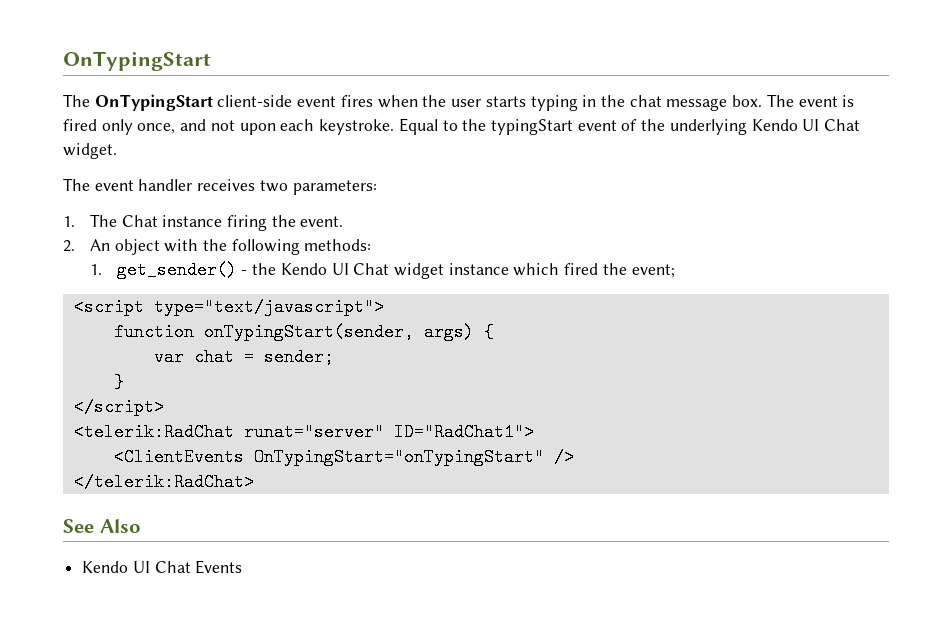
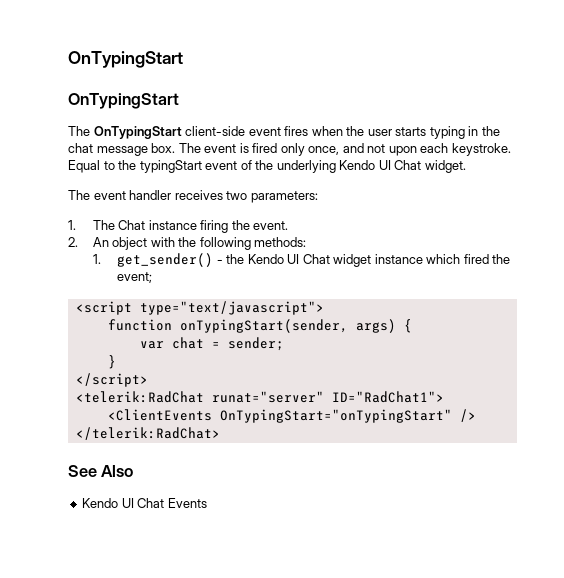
[63,51,211,71] OnTypingStart -> [68,51,183,68] [68,93,179,109] OnTypingStart // OnTypingStart

